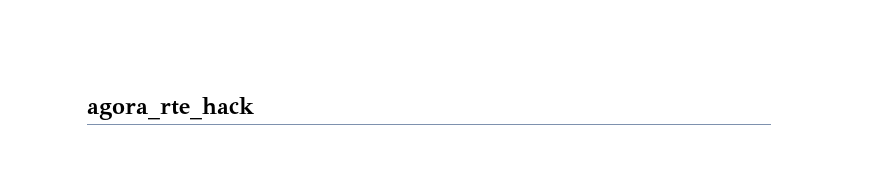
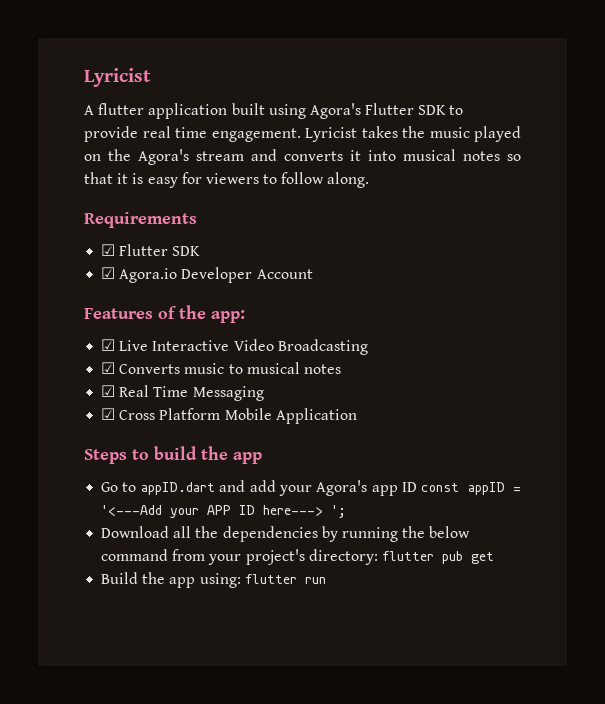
[87,97,254,120] agora_rte_hack -> [84,68,151,87] [84,103,464,119] [84,126,521,142] [84,149,521,165] [84,172,370,188] [84,212,197,228] [101,244,201,256] [101,267,313,283] [84,305,245,323] [101,339,368,355] [101,362,341,374] [101,385,264,401] [101,408,357,424] [84,446,262,464] [101,480,521,496] [101,505,347,518] [101,526,471,542] [101,549,494,565] [101,572,326,588] Lyricist // A flutter application built using Agora's Flutter SDK to provide real time engagement. Lyricist takes the music played on the Agora's stream and converts it into musical notes so that it is easy for viewers to follow along. // Requirements // ☑ Flutter SDK // ☑ Agora.io Developer Account // Features of the app: // ☑ Live Interactive Video Broadcasting // ☑ Converts music to musical notes // ☑ Real Time Messaging // ☑ Cross Platform Mobile Application // Steps to build the app // Go to appID.dart and add your Agora's app ID const appID = '<---Add your APP ID here---> '; // Download all the dependencies by running the below command from your project's directory: flutter pub get // Build the app using: flutter run

